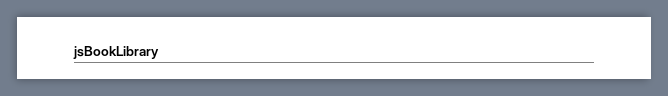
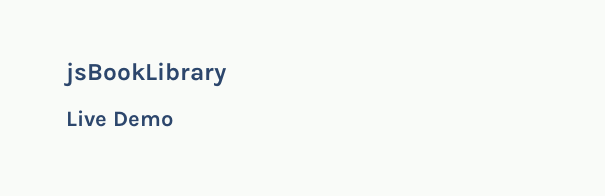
(159, 52) none -> [66,110,173,127] // Live Demo

